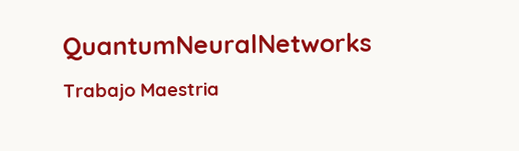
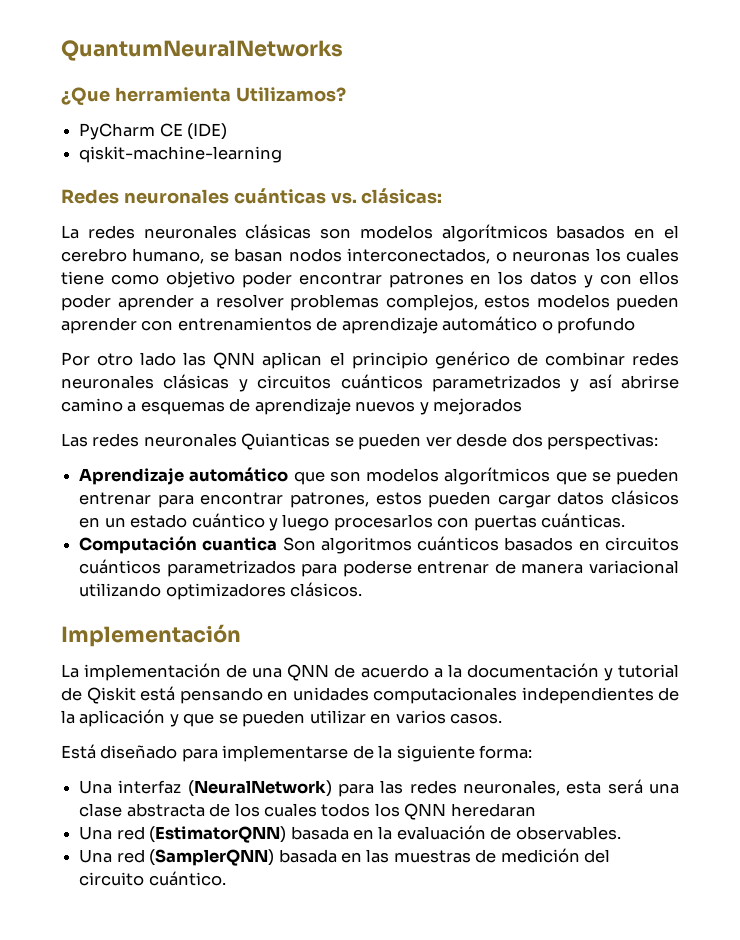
[63,81,220,102] Trabajo Maestria -> [61,87,346,105] [79,123,228,140] [79,146,283,163] [61,188,443,204] [61,224,679,242] [61,248,679,264] [61,271,679,288] [61,294,679,311] [61,316,636,334] [61,351,679,369] [61,374,679,392] [61,398,523,415] [61,433,659,450] [79,467,680,485] [79,490,679,508] [79,513,626,531] [79,536,680,554] [79,559,679,577] [79,582,363,600] [61,624,241,647] [61,663,679,681] [61,686,679,704] [61,709,503,727] [61,744,533,762] [79,779,679,797] [79,803,536,820] [79,825,621,843] [79,848,611,866] [79,871,226,886] ¿Que herramienta Utilizamos? // PyCharm CE (IDE) // qiskit-machine-learning // Redes neuronales cuánticas vs. clásicas: // La redes neuronales clásicas son modelos algorítmicos basados en el cerebro humano, se basan nodos interconectados, o neuronas los cuales tiene como objetivo poder encontrar patrones en los datos y con ellos poder aprender a resolver problemas complejos, estos modelos pueden aprender con entrenamientos de aprendizaje automático o profundo // Por otro lado las QNN aplican el principio genérico de combinar redes neuronales clásicas y circuitos cuánticos parametrizados y así abrirse camino a esquemas de aprendizaje nuevos y mejorados // Las redes neuronales Quianticas se pueden ver desde dos perspectivas: // Aprendizaje automático que son modelos algorítmicos que se pueden entrenar para encontrar patrones, estos pueden cargar datos clásicos en un estado cuántico y luego procesarlos con puertas cuánticas. // Computación cuantica Son algoritmos cuánticos basados en circuitos cuánticos parametrizados para poderse entrenar de manera variacional utilizando optimizadores clásicos. // Implementación // La implementación de una QNN de acuerdo a la documentación y tutorial de Qiskit está pensando en unidades computacionales independientes de la aplicación y que se pueden utilizar en varios casos. // Está diseñado para implementarse de la siguiente forma: // Una interfaz (NeuralNetwork) para las redes neuronales, esta será una clase abstracta de los cuales todos los QNN heredaran // Una red (EstimatorQNN) basada en la evaluación de observables. // Una red (SamplerQNN) basada en las muestras de medición del circuito cuántico.

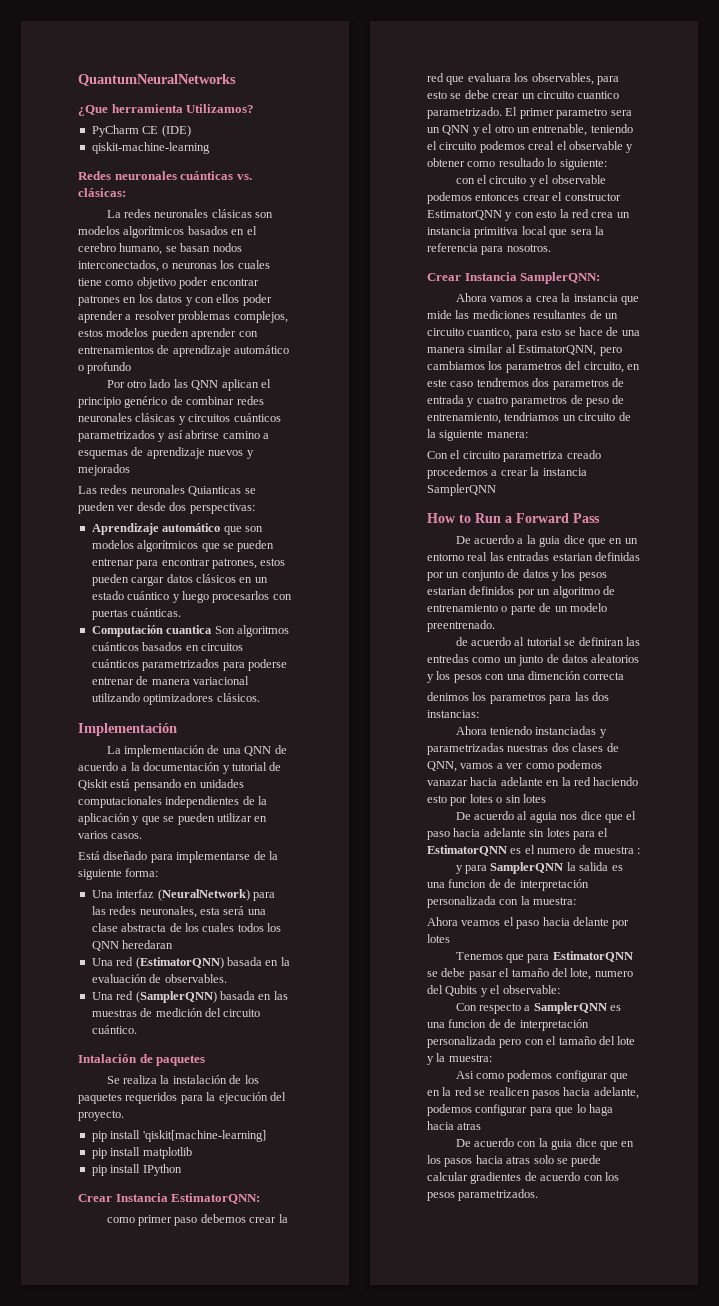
(226, 878) none -> [78,1054,206,1066] [106,1075,259,1084] [78,1092,286,1104] [78,1110,124,1121] [91,1130,266,1142] [91,1147,192,1159] [91,1164,182,1176] [78,1193,261,1204] [106,1214,288,1226] [427,73,619,85] [427,90,620,99] [427,107,632,119] [427,124,633,136] [427,141,634,153] [427,158,607,170] [455,175,606,187] [427,192,621,204] [427,209,630,221] [427,226,604,238] [427,243,551,255] [427,272,601,284] [455,293,639,305] [427,310,618,319] [427,327,640,339] [427,344,622,356] [427,361,640,373] [427,378,624,390] [427,395,625,407] [427,412,631,424] [427,429,528,441] [427,450,601,462] [427,467,587,479] [427,484,496,496] [427,513,600,523] [455,535,638,547] [427,552,640,561] [427,569,607,581] [427,586,615,598] [427,603,607,615] [427,620,495,632] [455,637,640,646] [427,654,640,666] [427,671,625,683] [427,692,609,704] [427,710,479,718] [455,726,607,738] [427,743,619,755] [427,760,602,772] [427,777,639,786] [427,794,546,806] [455,811,637,823] [427,828,609,840] [427,845,641,856] [455,862,623,874] [427,879,589,891] [427,896,577,908] [427,917,630,929] [427,934,450,943] [455,951,633,963] [427,968,633,980] [427,985,560,997] [455,1002,622,1014] [427,1019,589,1031] [427,1036,636,1048] [427,1053,492,1065] [455,1070,629,1082] [427,1087,639,1099] [427,1104,613,1116] [427,1121,482,1130] [455,1138,635,1150] [427,1155,602,1167] [427,1172,619,1184] [427,1189,539,1201] // Intalación de paquetes // Se realiza la instalación de los paquetes requeridos para la ejecución del proyecto. // pip install 'qiskit[machine-learning] // pip install matplotlib // pip install IPython // Crear Instancia EstimatorQNN: // como primer paso debemos crear la red que evaluara los observables, para esto se debe crear un circuito cuantico parametrizado. El primer parametro sera un QNN y el otro un entrenable, teniendo el circuito podemos creal el observable y obtener como resultado lo siguiente: // con el circuito y el observable podemos entonces crear el constructor EstimatorQNN y con esto la red crea un instancia primitiva local que sera la referencia para nosotros. // Crear Instancia SamplerQNN: // Ahora vamos a crea la instancia que mide las mediciones resultantes de un circuito cuantico, para esto se hace de una manera similar al EstimatorQNN, pero cambiamos los parametros del circuito, en este caso tendremos dos parametros de entrada y cuatro parametros de peso de entrenamiento, tendriamos un circuito de la siguiente manera: // Con el circuito parametriza creado procedemos a crear la instancia SamplerQNN // How to Run a Forward Pass // De acuerdo a la guia dice que en un entorno real las entradas estarian definidas por un conjunto de datos y los pesos estarian definidos por un algoritmo de entrenamiento o parte de un modelo preentrenado. // de acuerdo al tutorial se definiran las entredas como un junto de datos aleatorios y los pesos con una dimención correcta // denimos los parametros para las dos instancias: // Ahora teniendo instanciadas y parametrizadas nuestras dos clases de QNN, vamos a ver como podemos vanazar hacia adelante en la red haciendo esto por lotes o sin lotes // De acuerdo al aguia nos dice que el paso hacia adelante sin lotes para el EstimatorQNN es el numero de muestra : // y para SamplerQNN la salida es una funcion de de interpretación personalizada con la muestra: // Ahora veamos el paso hacia delante por lotes // Tenemos que para EstimatorQNN se debe pasar el tamaño del lote, numero del Qubits y el observable: // Con respecto a SamplerQNN es una funcion de de interpretación personalizada pero con el tamaño del lote y la muestra: // Asi como podemos configurar que en la red se realicen pasos hacia adelante, podemos configurar para que lo haga hacia atras // De acuerdo con la guia dice que en los pasos hacia atras solo se puede calcular gradientes de acuerdo con los pesos parametrizados.

